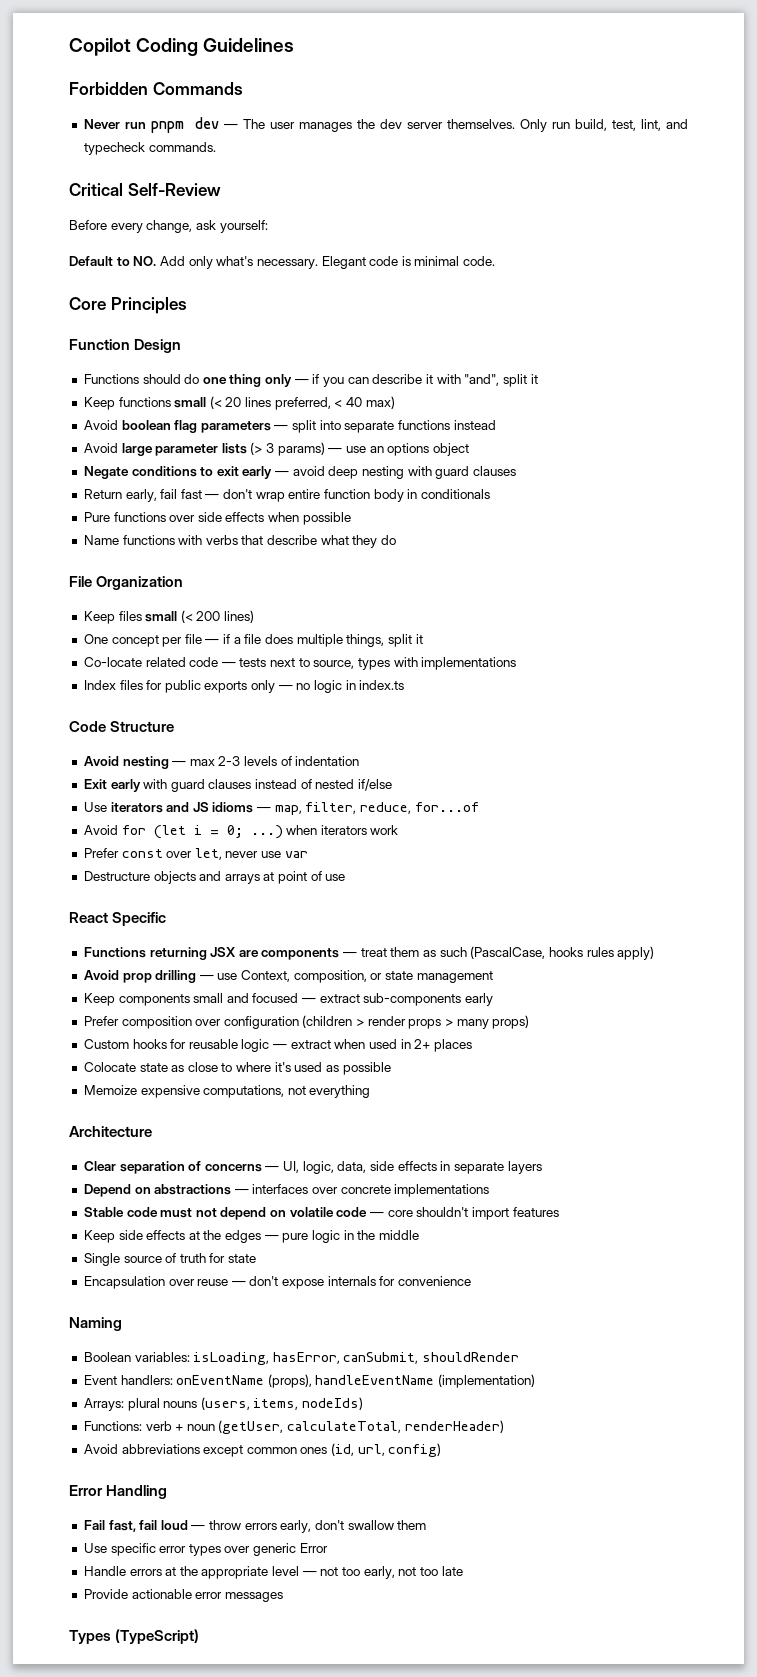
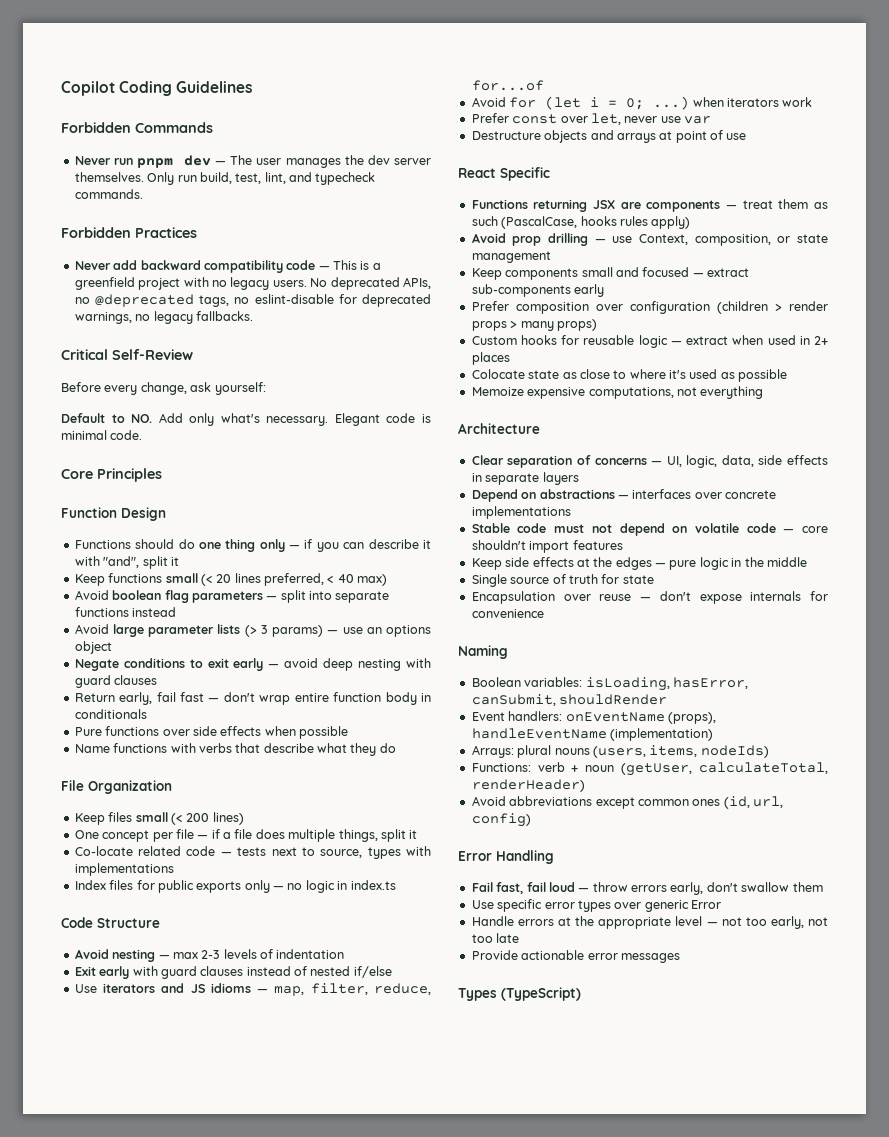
(216, 147) none -> [61,227,197,238] [74,260,381,273] [74,277,431,290] [74,294,431,307] [74,311,253,324] // Forbidden Practices // Never add backward compatibility code — This is a greenfield project with no legacy users. No deprecated APIs, no @deprecated tags, no eslint-disable for deprecated warnings, no legacy fallbacks.

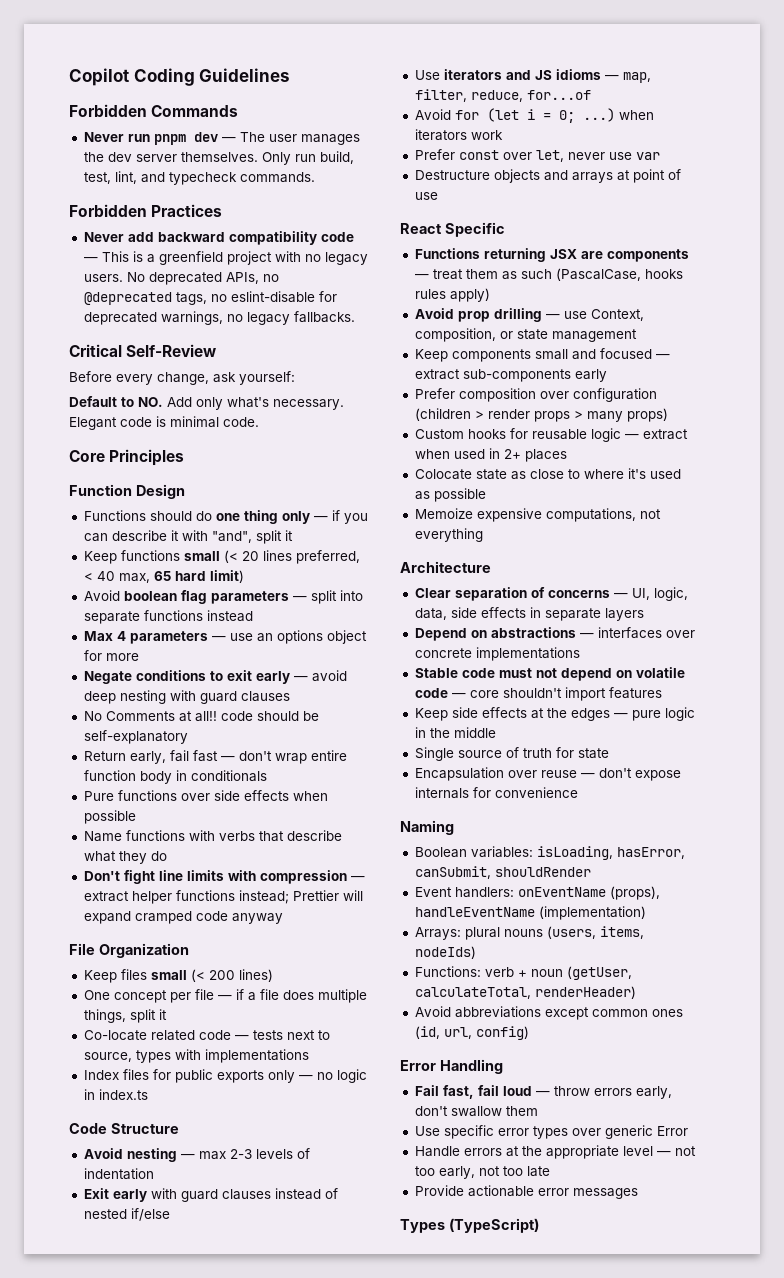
[357,574,388,586] max) -> [118,570,244,583] max, 65 hard limit)
[74,624,324,637] Avoid large parameter lists (> 3 params) -> [83,631,208,644] Max 4 parameters
(112, 647) none -> [83,650,139,661] for more
(158, 680) none -> [83,711,319,722] [83,730,188,744] // No Comments at all!! code should be self-explanatory
(396, 748) none -> [83,870,365,884] [83,890,363,904] [83,911,283,924] // Don't fight line limits with compression — extract helper functions instead; Prettier will expand cramped code anyway

